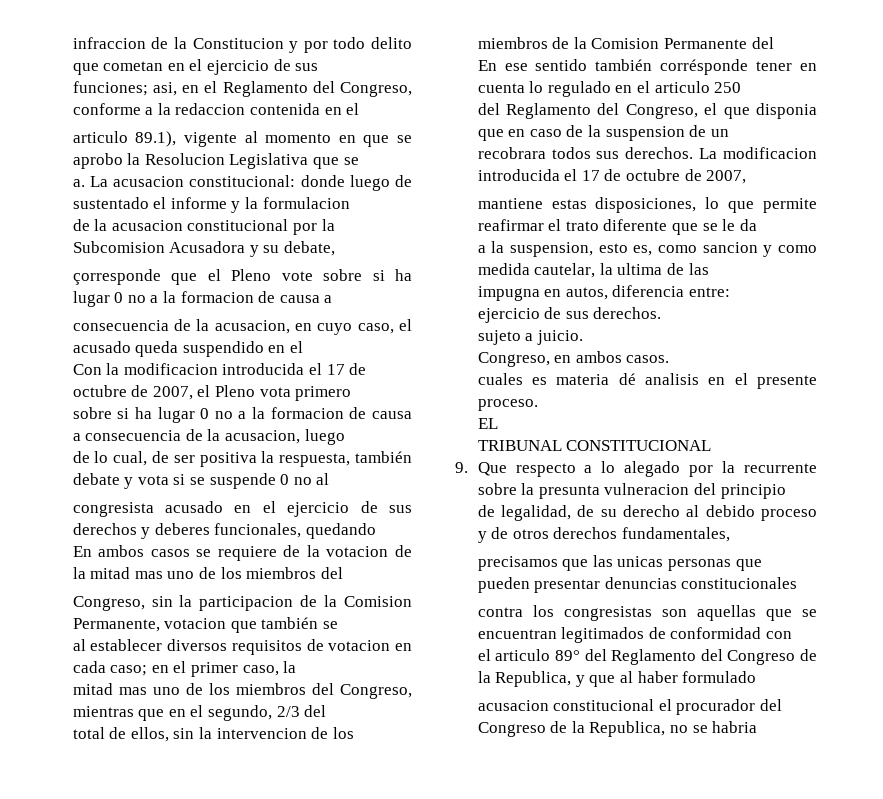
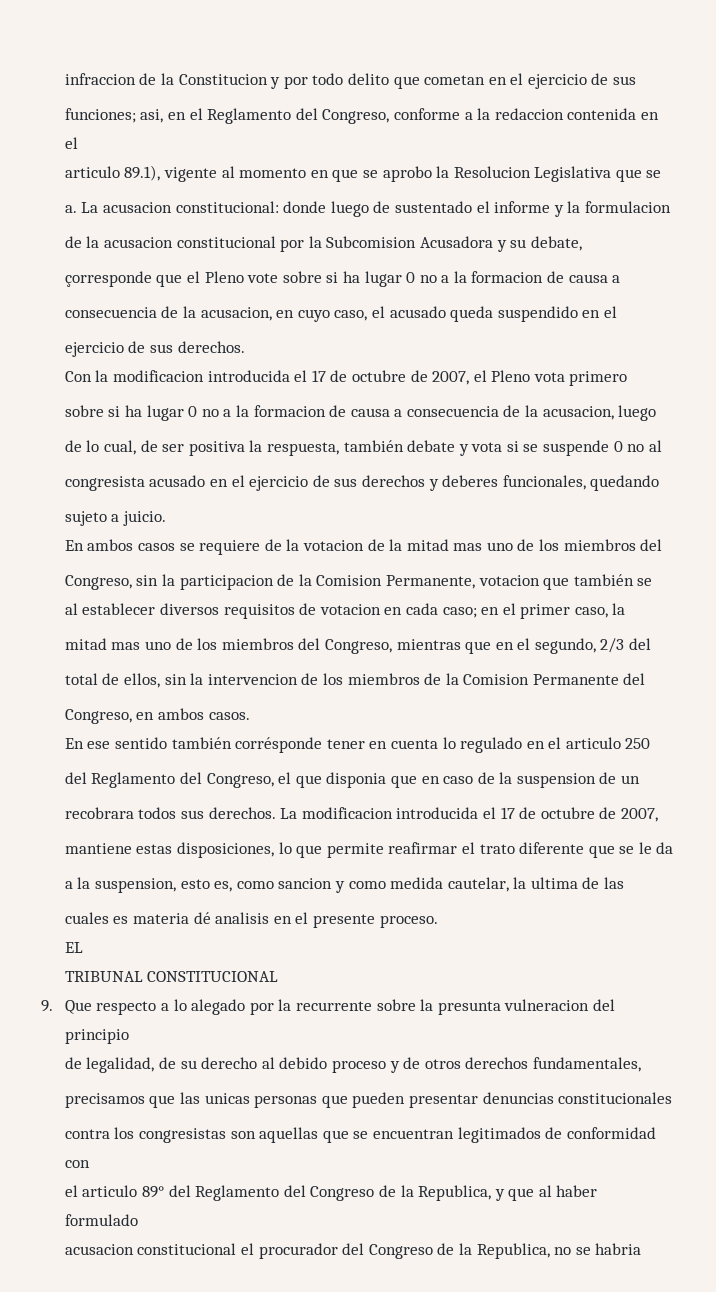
(304, 347) none -> [64,341,245,357] // ejercicio de sus derechos.
(377, 531) none -> [64,511,166,526] // sujeto a juicio.
(774, 43) none -> [64,708,250,724] // Congreso, en ambos casos.
[477,285,731,301] [477,307,662,323] [477,330,583,345] [477,351,670,367] // impugna en autos, diferencia entre: // ejercicio de sus derechos. // sujeto a juicio. // Congreso, en ambos casos. -> (625, 883) none

